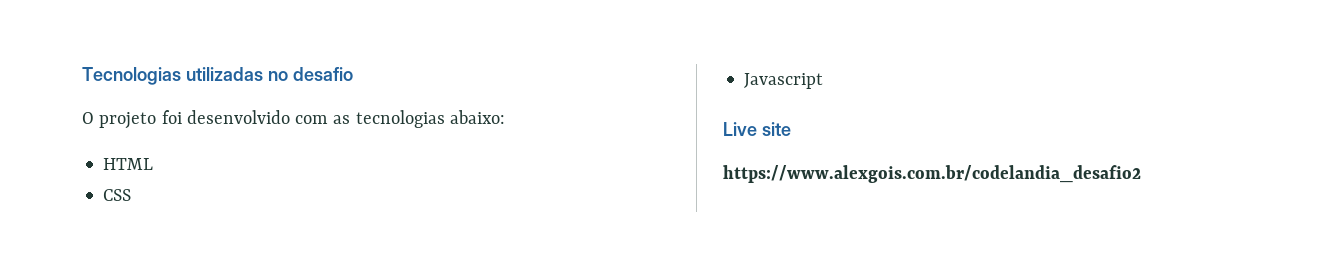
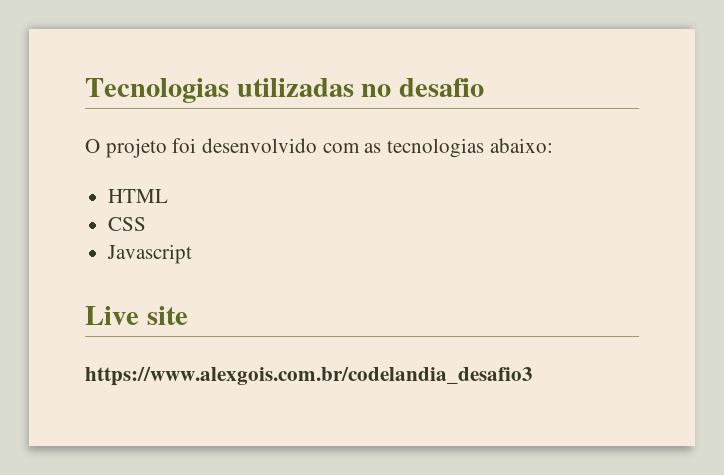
[723,165,1141,183] https://www.alexgois.com.br/codelandia_desafio2 -> [85,367,533,386] https://www.alexgois.com.br/codelandia_desafio3

